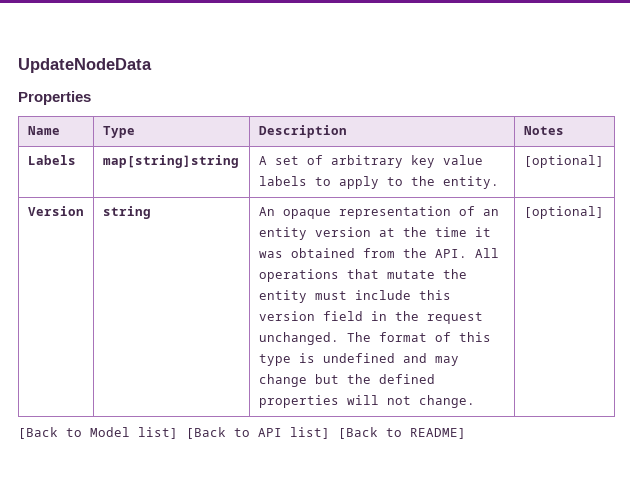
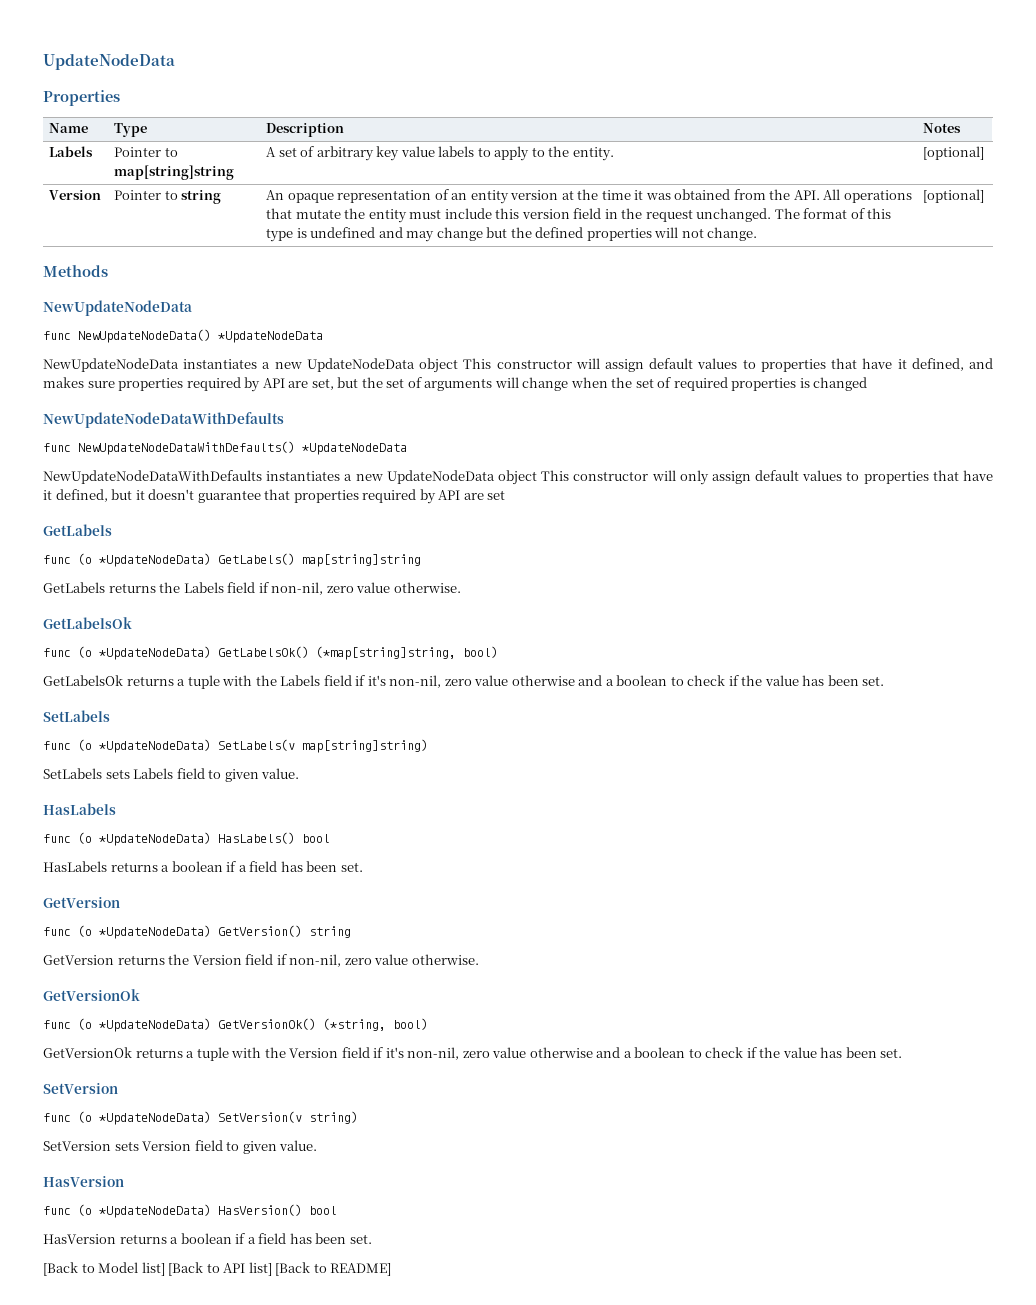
(76, 160) none -> [114,147,178,157] Pointer to
(84, 211) none -> [114,190,178,200] Pointer to
(604, 212) none -> [43,265,108,277] [43,300,192,316] [43,329,323,343] [43,358,993,373] [43,377,868,392] [43,412,284,428] [43,441,407,455] [43,470,993,485] [43,489,506,504] [43,524,112,536] [43,553,421,567] [43,582,461,595] [43,617,132,629] [43,646,498,660] [43,675,885,689] [43,710,110,722] [43,739,428,753] [43,768,300,782] [43,803,116,815] [43,832,330,846] [43,861,363,872] [43,897,120,908] [43,925,351,939] [43,954,479,967] [43,989,140,1001] [43,1018,428,1032] [43,1047,903,1061] [43,1083,118,1094] [43,1111,358,1125] [43,1140,318,1154] [43,1176,124,1187] [43,1204,337,1218] [43,1233,372,1244] // Methods // NewUpdateNodeData // func NewUpdateNodeData() *UpdateNodeData // NewUpdateNodeData instantiates a new UpdateNodeData object This constructor will assign default values to properties that have it defined, and makes sure properties required by API are set, but the set of arguments will change when the set of required properties is changed // NewUpdateNodeDataWithDefaults // func NewUpdateNodeDataWithDefaults() *UpdateNodeData // NewUpdateNodeDataWithDefaults instantiates a new UpdateNodeData object This constructor will only assign default values to properties that have it defined, but it doesn't guarantee that properties required by API are set // GetLabels // func (o *UpdateNodeData) GetLabels() map[string]string // GetLabels returns the Labels field if non-nil, zero value otherwise. // GetLabelsOk // func (o *UpdateNodeData) GetLabelsOk() (*map[string]string, bool) // GetLabelsOk returns a tuple with the Labels field if it's non-nil, zero value otherwise and a boolean to check if the value has been set. // SetLabels // func (o *UpdateNodeData) SetLabels(v map[string]string) // SetLabels sets Labels field to given value. // HasLabels // func (o *UpdateNodeData) HasLabels() bool // HasLabels returns a boolean if a field has been set. // GetVersion // func (o *UpdateNodeData) GetVersion() string // GetVersion returns the Version field if non-nil, zero value otherwise. // GetVersionOk // func (o *UpdateNodeData) GetVersionOk() (*string, bool) // GetVersionOk returns a tuple with the Version field if it's non-nil, zero value otherwise and a boolean to check if the value has been set. // SetVersion // func (o *UpdateNodeData) SetVersion(v string) // SetVersion sets Version field to given value. // HasVersion // func (o *UpdateNodeData) HasVersion() bool // HasVersion returns a boolean if a field has been set.

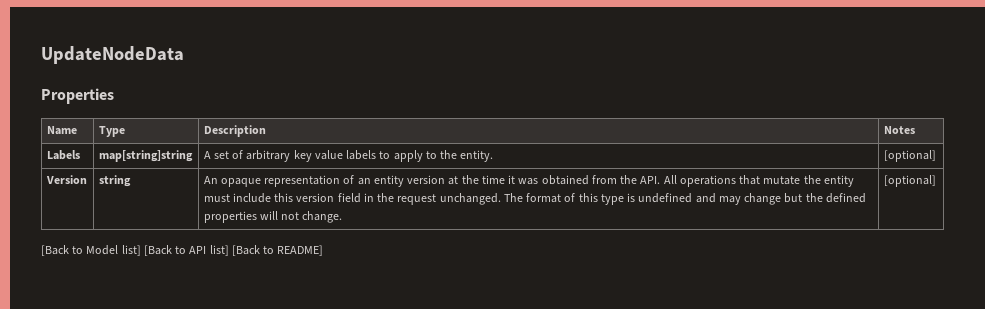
[114,147,178,157] Pointer to -> (80, 155) none
[114,190,178,200] Pointer to -> (87, 179) none
[43,265,108,277] [43,300,192,316] [43,329,323,343] [43,358,993,373] [43,377,868,392] [43,412,284,428] [43,441,407,455] [43,470,993,485] [43,489,506,504] [43,524,112,536] [43,553,421,567] [43,582,461,595] [43,617,132,629] [43,646,498,660] [43,675,885,689] [43,710,110,722] [43,739,428,753] [43,768,300,782] [43,803,116,815] [43,832,330,846] [43,861,363,872] [43,897,120,908] [43,925,351,939] [43,954,479,967] [43,989,140,1001] [43,1018,428,1032] [43,1047,903,1061] [43,1083,118,1094] [43,1111,358,1125] [43,1140,318,1154] [43,1176,124,1187] [43,1204,337,1218] [43,1233,372,1244] // Methods // NewUpdateNodeData // func NewUpdateNodeData() *UpdateNodeData // NewUpdateNodeData instantiates a new UpdateNodeData object This constructor will assign default values to properties that have it defined, and makes sure properties required by API are set, but the set of arguments will change when the set of required properties is changed // NewUpdateNodeDataWithDefaults // func NewUpdateNodeDataWithDefaults() *UpdateNodeData // NewUpdateNodeDataWithDefaults instantiates a new UpdateNodeData object This constructor will only assign default values to properties that have it defined, but it doesn't guarantee that properties required by API are set // GetLabels // func (o *UpdateNodeData) GetLabels() map[string]string // GetLabels returns the Labels field if non-nil, zero value otherwise. // GetLabelsOk // func (o *UpdateNodeData) GetLabelsOk() (*map[string]string, bool) // GetLabelsOk returns a tuple with the Labels field if it's non-nil, zero value otherwise and a boolean to check if the value has been set. // SetLabels // func (o *UpdateNodeData) SetLabels(v map[string]string) // SetLabels sets Labels field to given value. // HasLabels // func (o *UpdateNodeData) HasLabels() bool // HasLabels returns a boolean if a field has been set. // GetVersion // func (o *UpdateNodeData) GetVersion() string // GetVersion returns the Version field if non-nil, zero value otherwise. // GetVersionOk // func (o *UpdateNodeData) GetVersionOk() (*string, bool) // GetVersionOk returns a tuple with the Version field if it's non-nil, zero value otherwise and a boolean to check if the value has been set. // SetVersion // func (o *UpdateNodeData) SetVersion(v string) // SetVersion sets Version field to given value. // HasVersion // func (o *UpdateNodeData) HasVersion() bool // HasVersion returns a boolean if a field has been set. -> (936, 181) none

